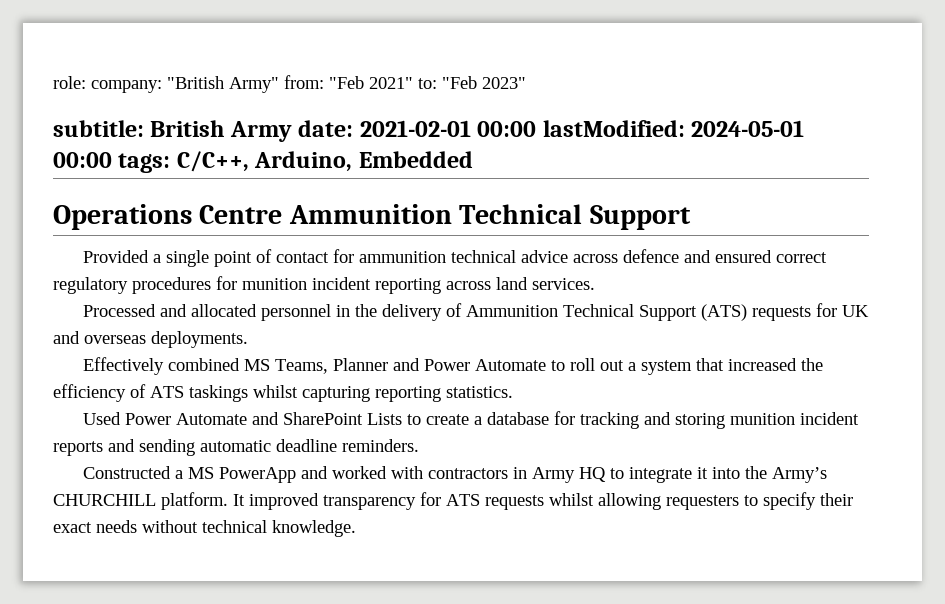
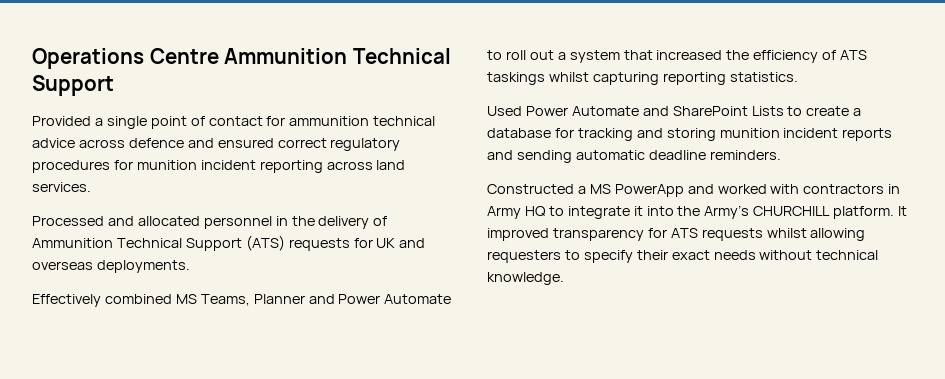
[53,75,526,93] [53,120,805,142] [53,151,473,173] role: company: "British Army" from: "Feb 2021" to: "Feb 2023" // subtitle: British Army date: 2021-02-01 00:00 lastModified: 2024-05-01 00:00 tags: C/C++, Arduino, Embedded // -> (32, 58) none

